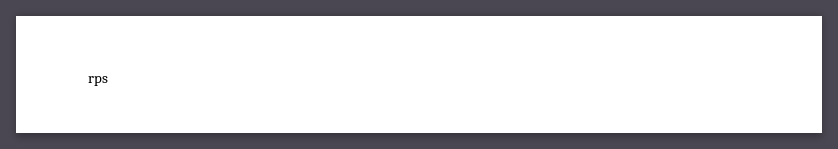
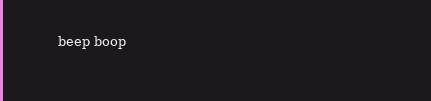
[88,76,108,86] rps -> [58,36,126,49] beep boop

